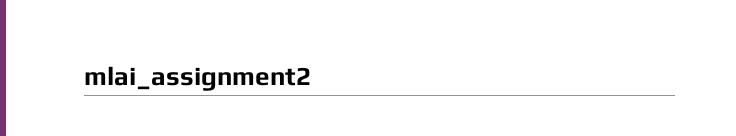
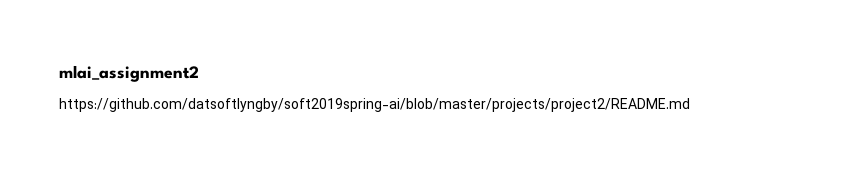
(311, 78) none -> [59,98,690,112] // https://github.com/datsoftlyngby/soft2019spring-ai/blob/master/projects/project2/README.md

